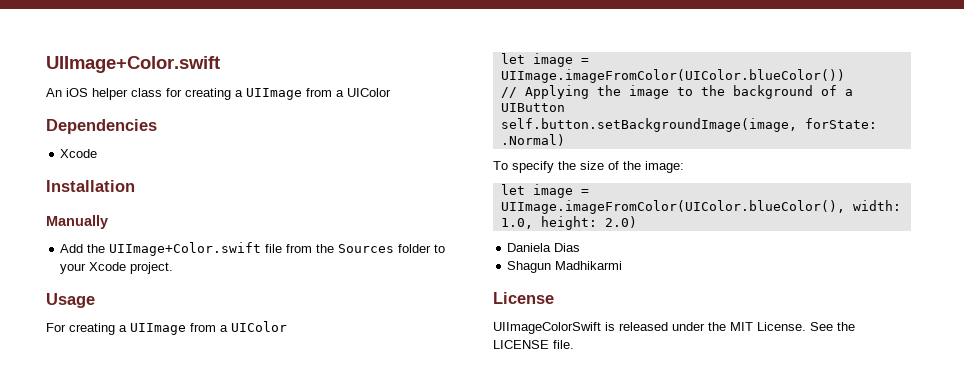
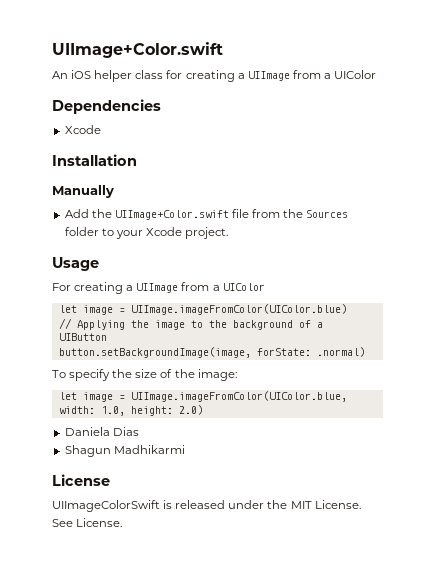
[500,69,845,83] UIImage.imageFromColor(UIColor.blueColor()) -> [130,304,347,315] UIImage.imageFromColor(UIColor.blue)
[500,118,877,132] [500,134,565,146] self.button.setBackgroundImage(image, forState: .Normal) -> [58,347,365,358] button.setBackgroundImage(image, forState: .normal)
[500,200,845,214] UIImage.imageFromColor(UIColor.blueColor(), -> [130,391,347,402] UIImage.imageFromColor(UIColor.blue,
[837,322,855,331] [493,340,574,349] the LICENSE file. -> [76,518,123,527] License.

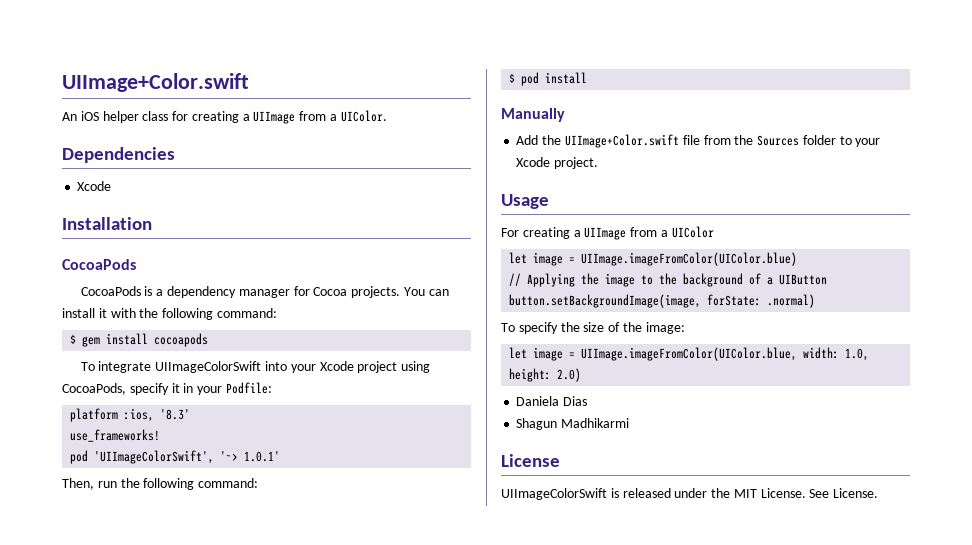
[334,70,377,79] UIColor -> [340,110,387,122] UIColor.
(137, 160) none -> [62,259,136,270] [80,286,449,298] [62,308,277,320] [70,333,209,347] [80,361,431,373] [62,382,272,395] [70,408,191,422] [70,429,161,442] [70,450,281,464] [62,478,259,490] [509,72,588,86] // CocoaPods // CocoaPods is a dependency manager for Cocoa projects. You can install it with the following command: // $ gem install cocoapods // To integrate UIImageColorSwift into your Xcode project using CocoaPods, specify it in your Podfile: // platform :ios, '8.3' // use_frameworks! // pod 'UIImageColorSwift', '~> 1.0.1' // Then, run the following command: // $ pod install

